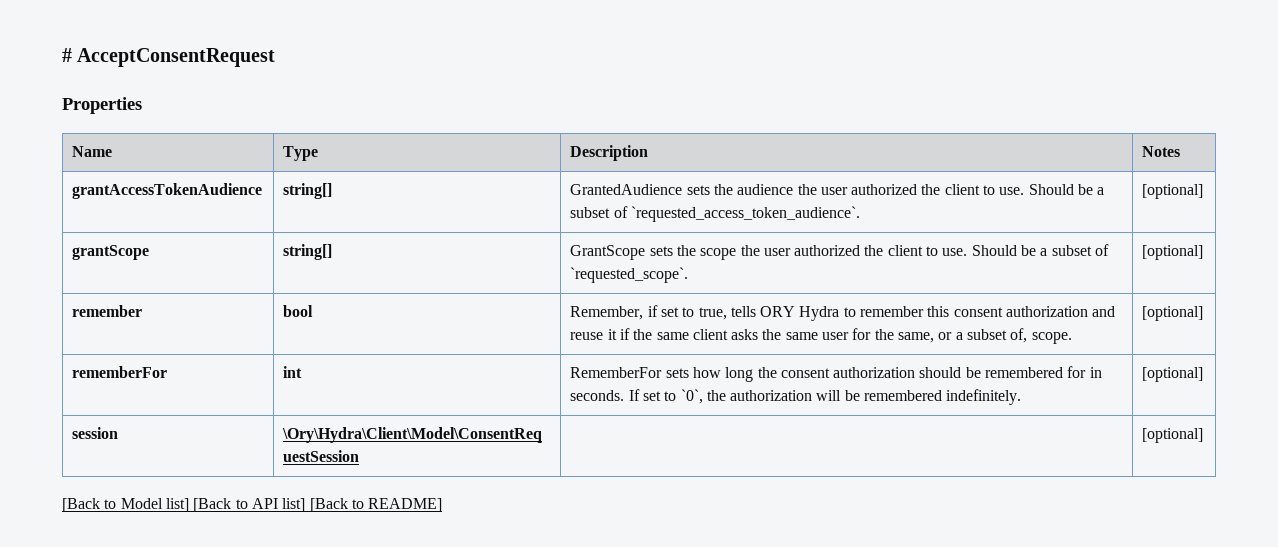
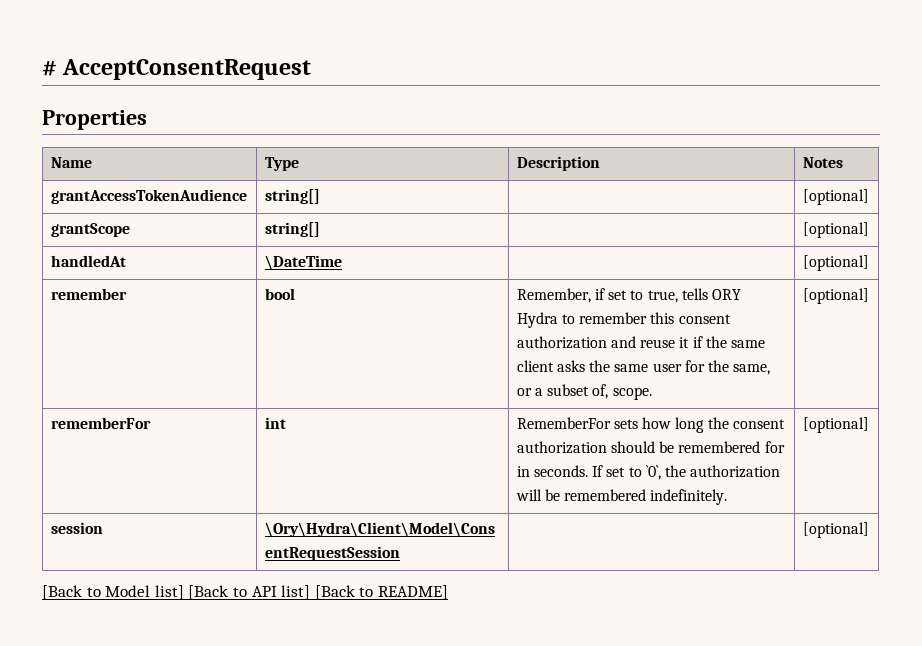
[570,184,1105,195] [570,206,860,222] [1142,184,1204,199] [72,245,150,260] [283,244,333,260] [570,244,1110,260] [570,267,689,283] GrantedAudience sets the audience the user authorized the client to use. Should be a subset of `requested_access_token_audience`. | [optional] // grantScope | string[] | GrantScope sets the scope the user authorized the client to use. Should be a subset of `requested_scope`. -> [802,189,869,205] [50,223,130,237] [264,222,320,237] [802,222,869,238] [50,255,126,267] [264,255,342,270] | [optional] // grantScope | string[] | | [optional] // handledAt | \DateTime |

